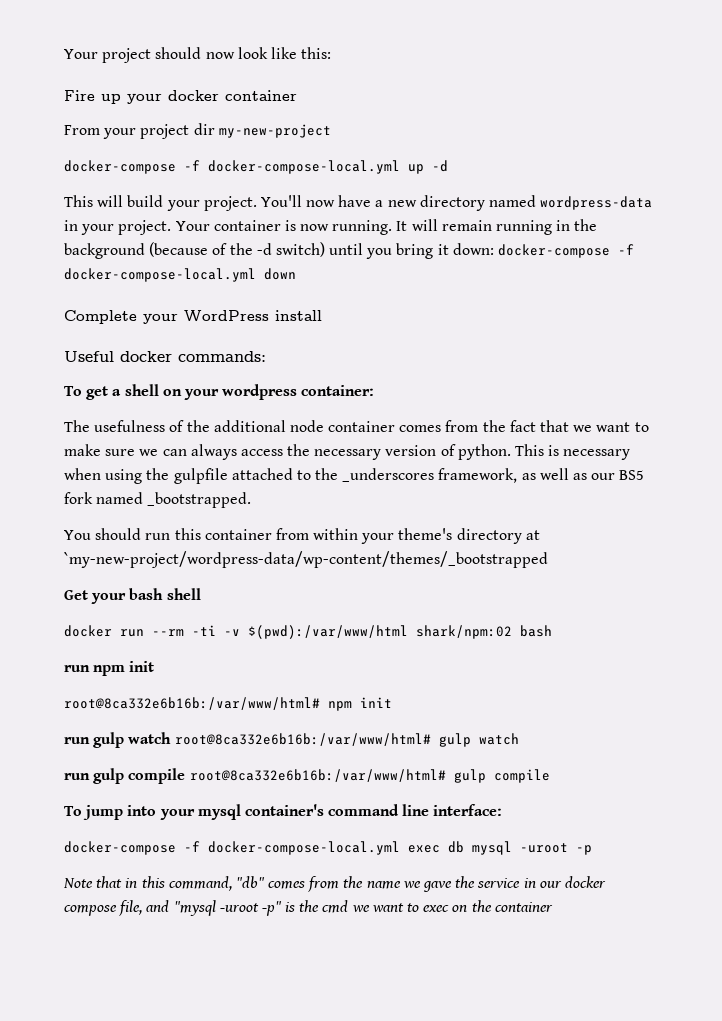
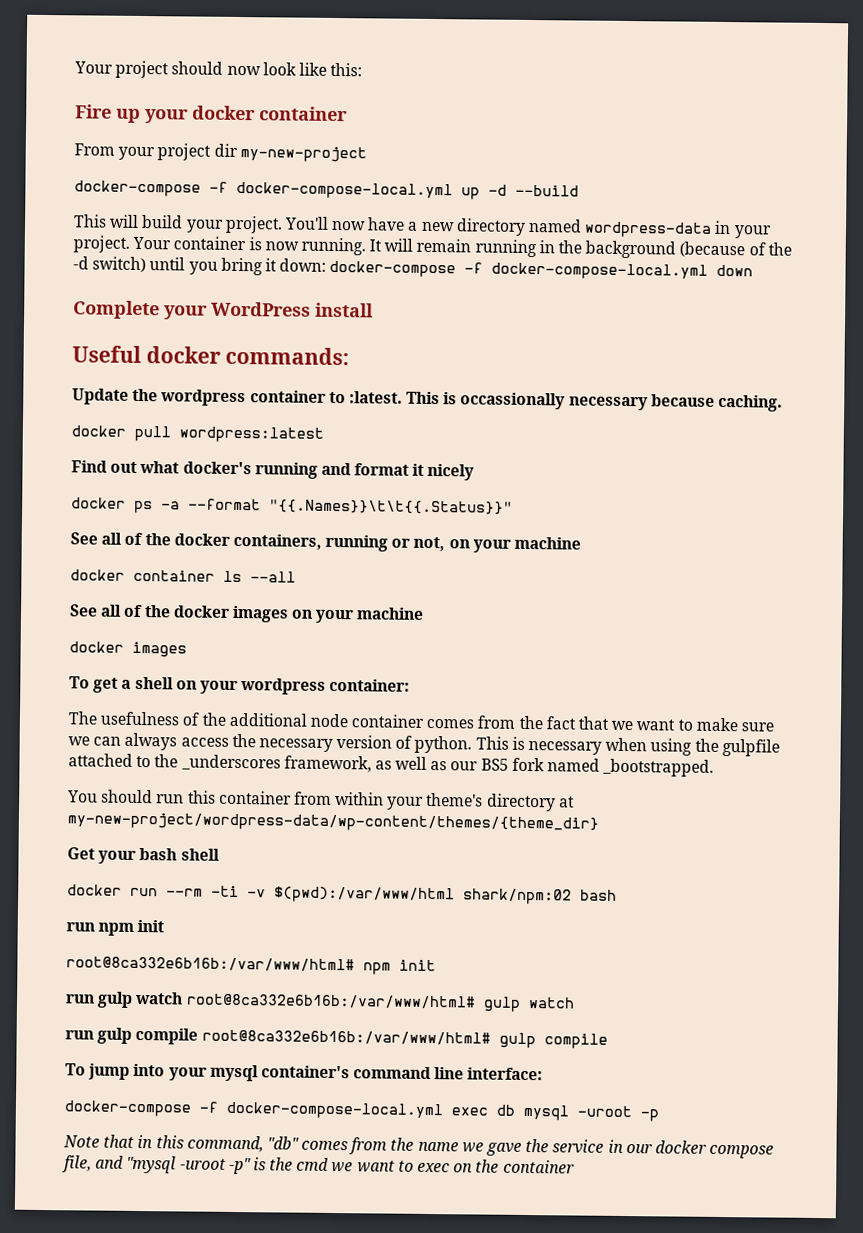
(448, 166) none -> [515,184,579,197] --build
(266, 356) none -> [72,388,784,412] [71,425,324,443] [71,460,475,481] [71,497,513,515] [70,532,582,553] [70,569,296,583] [69,604,425,624] [69,641,187,658] // Update the wordpress container to :latest. This is occassionally necessary because caching. // docker pull wordpress:latest // Find out what docker's running and format it nicely // docker ps -a --format "{{.Names}}\t\t{{.Status}}" // See all of the docker containers, running or not, on your machine // docker container ls --all // See all of the docker images on your machine // docker images
[64,551,548,568] `my-new-project/wordpress-data/wp-content/themes/_bootstrapped -> [67,812,599,833] my-new-project/wordpress-data/wp-content/themes/{theme_dir}

